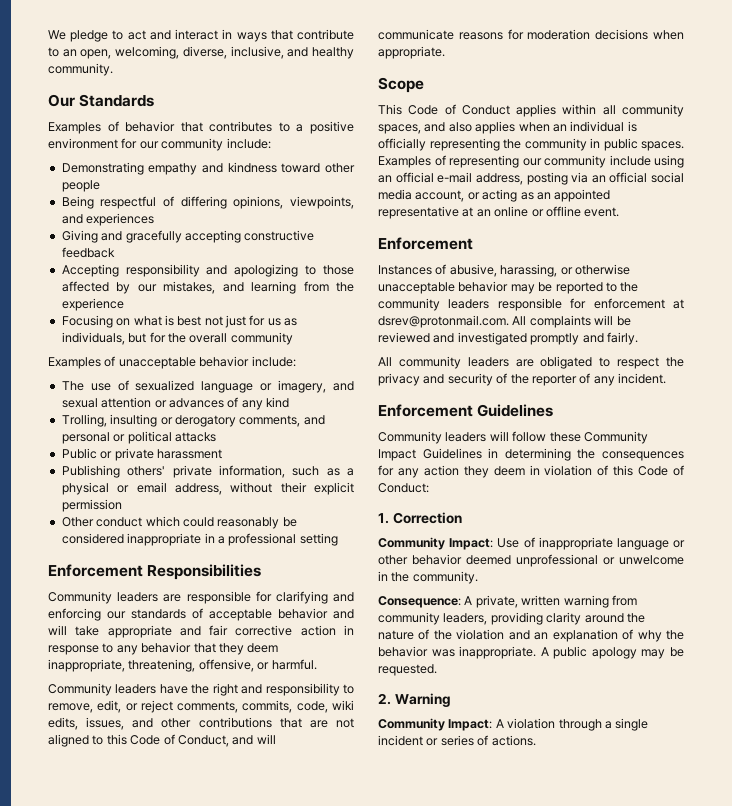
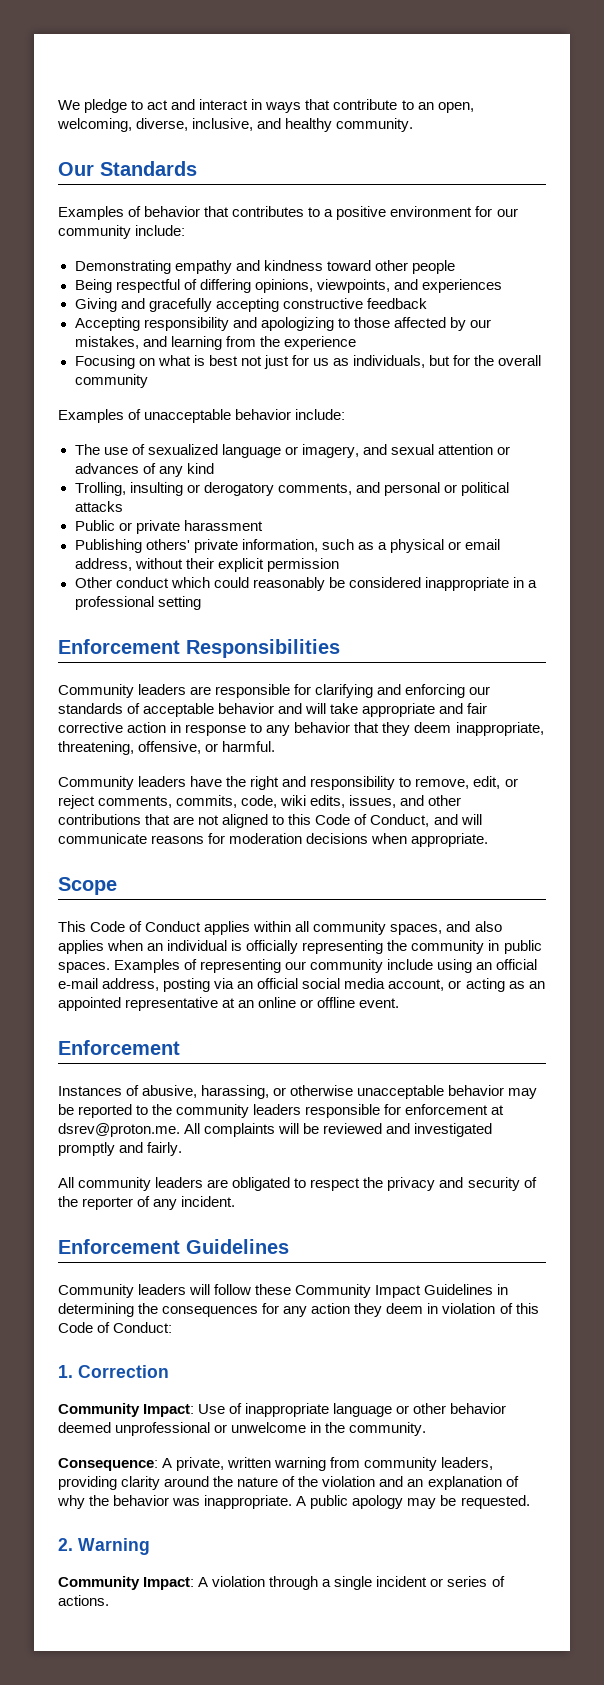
[378,315,509,328] dsrev@protonmail.com. -> [58,1123,180,1137] dsrev@proton.me.

